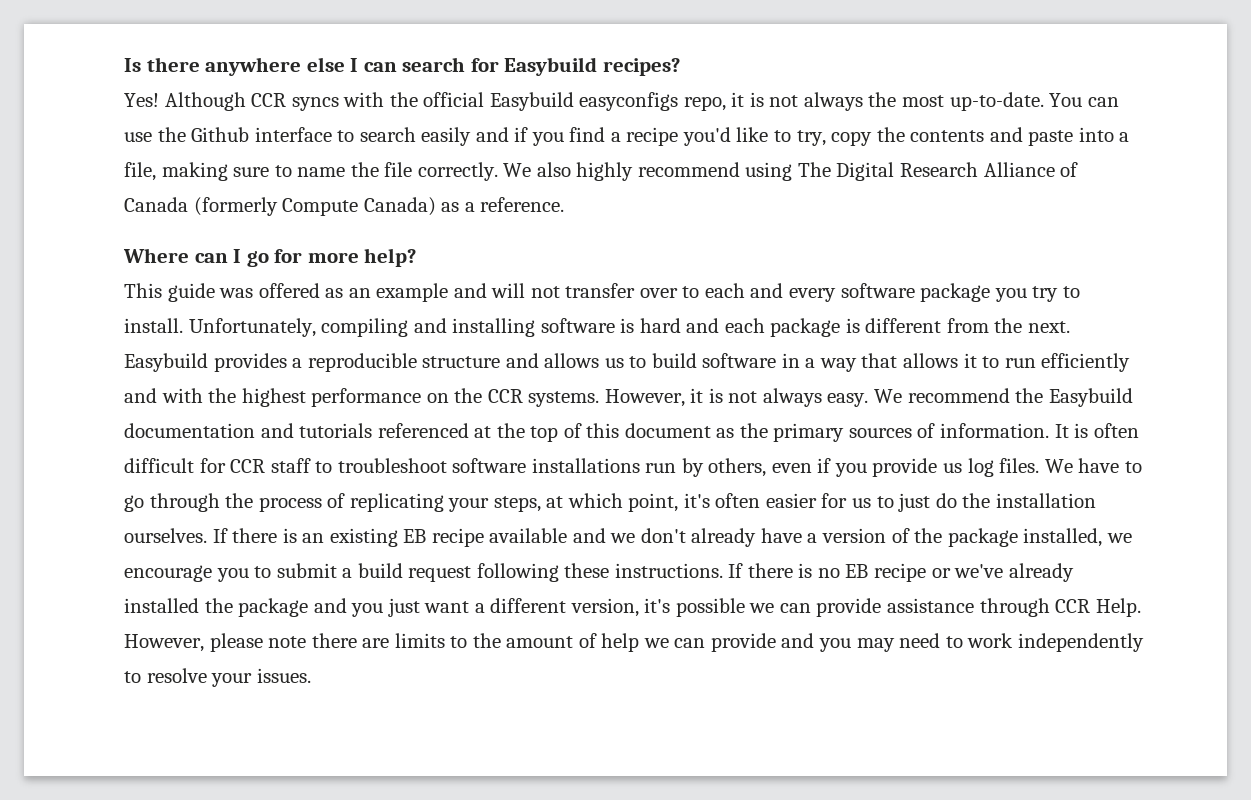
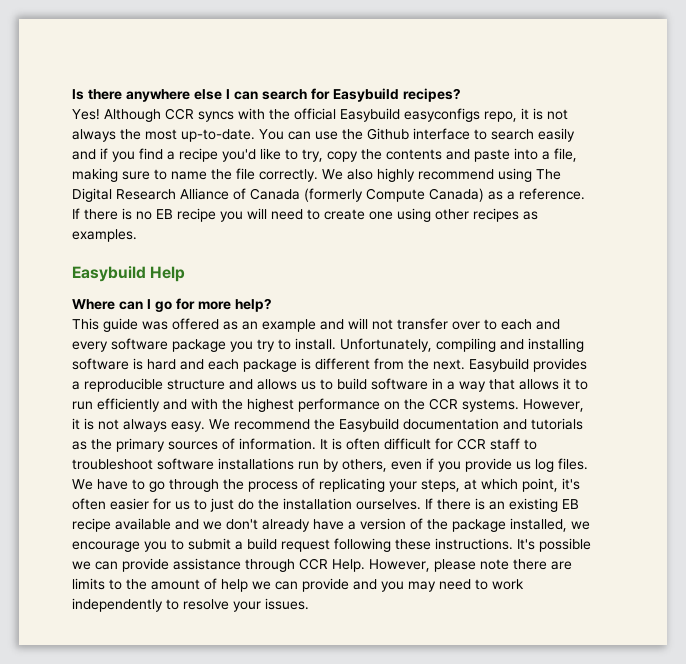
(565, 204) none -> [72,208,538,222] [72,229,137,242] [72,266,186,282] If there is no EB recipe you will need to create one using other recipes as examples. // Easybuild Help
[377,423,711,442] referenced at the top of this document -> (583, 424) none
[728,563,1074,582] [124,598,671,617] If there is no EB recipe or we've already installed the package and you just want a different version, it's -> [517,539,535,550] It's

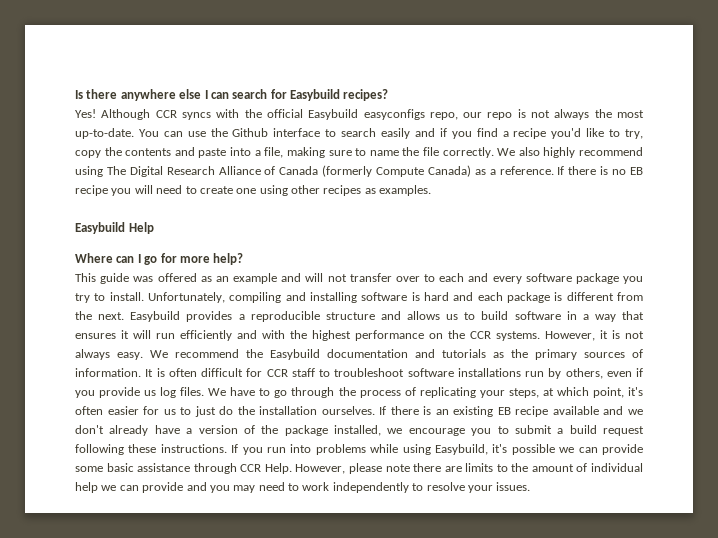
[521,108,529,120] it -> [463,112,513,120] our repo
[519,378,588,390] allows it to -> [75,330,151,339] ensures it will
[517,539,535,550] It's -> [231,444,508,455] If you run into problems while using Easybuild, it's
(169, 565) none -> [75,463,134,472] some basic
(217, 584) none -> [591,463,643,472] individual

